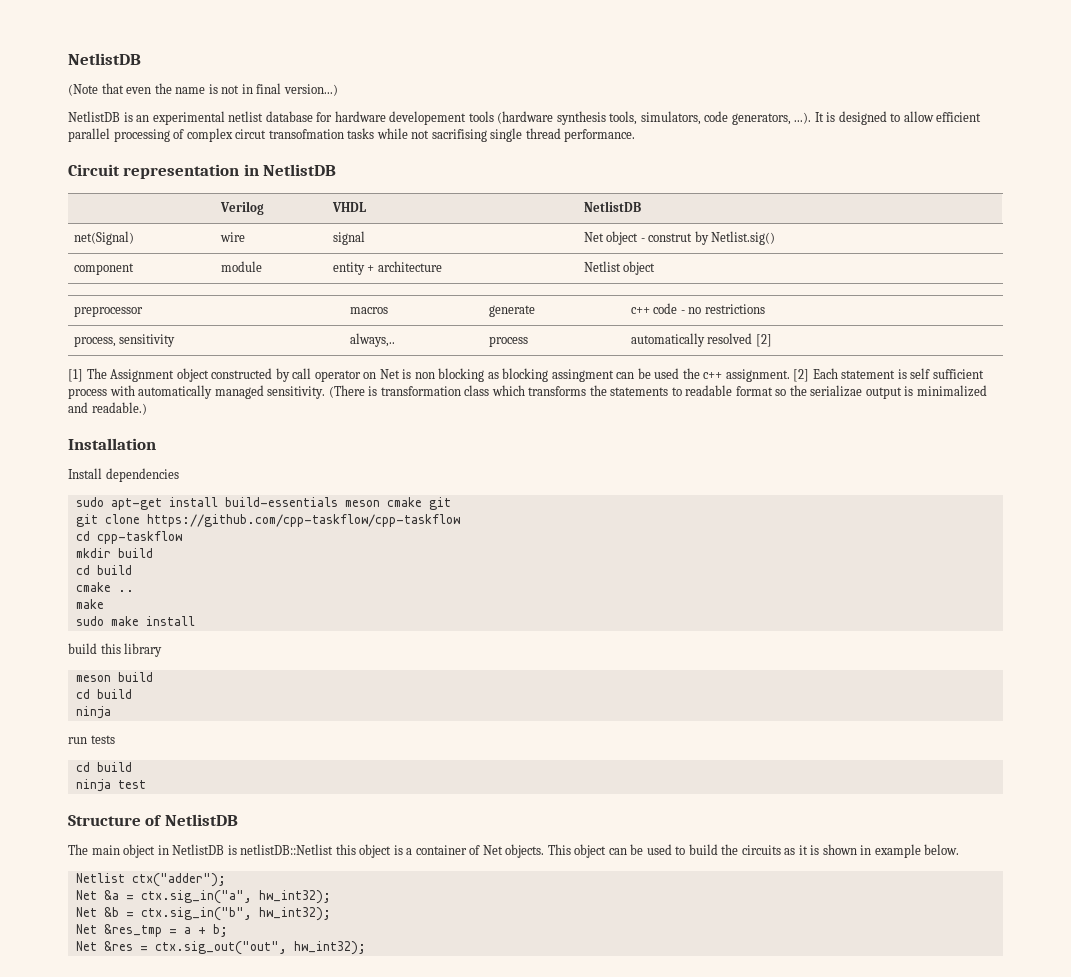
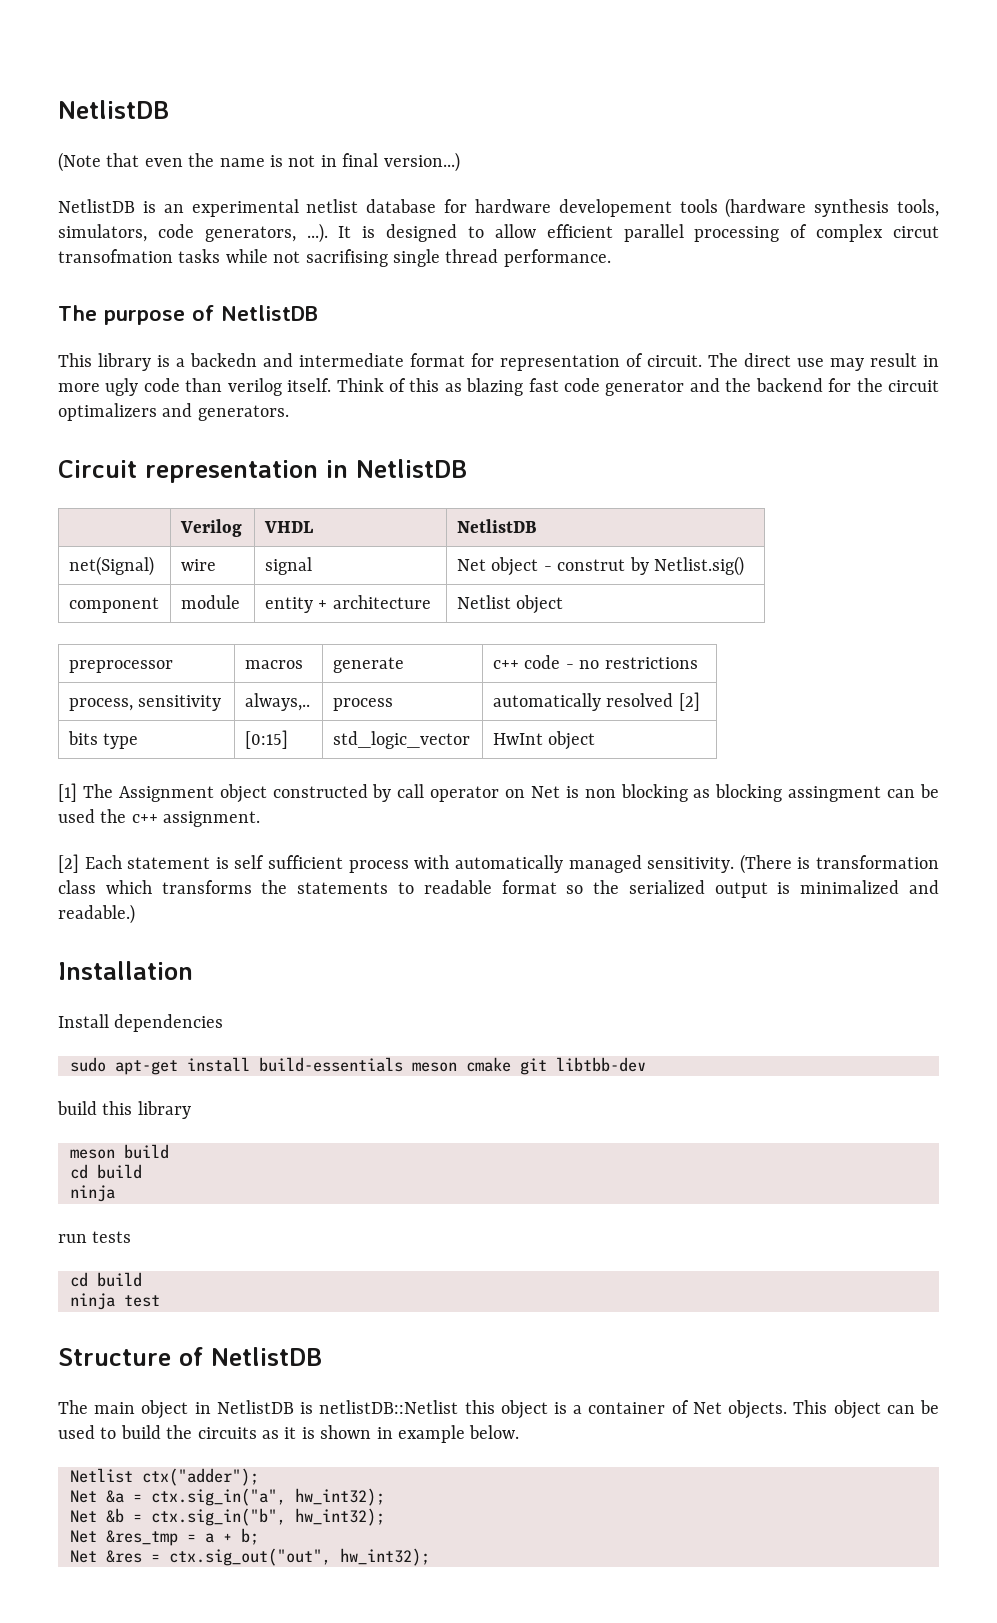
(636, 135) none -> [58,305,318,325] [58,353,939,371] [58,378,940,396] [58,403,289,421] // The purpose of NetlistDB // This library is a backedn and intermediate format for representation of circuit. The direct use may result in more ugly code than verilog itself. Think of this as blazing fast code generator and the backend for the circuit optimalizers and generators.
(772, 340) none -> [67,731,139,749] [244,730,288,749] [332,731,470,749] [492,731,596,750] // bits type | [0:15] | std_logic_vector | HwInt object
(790, 375) none -> (261, 819) //
[810,385,863,397] serializae -> [628,880,705,894] serialized
[75,514,460,527] [75,531,182,544] [75,548,153,558] [75,565,132,575] [75,582,134,592] [75,599,104,609] [75,616,195,626] // git clone https://github.com/cpp-taskflow/cpp-taskflow // cd cpp-taskflow // mkdir build // cd build // cmake .. // make // sudo make install -> [556,1057,646,1072] libtbb-dev

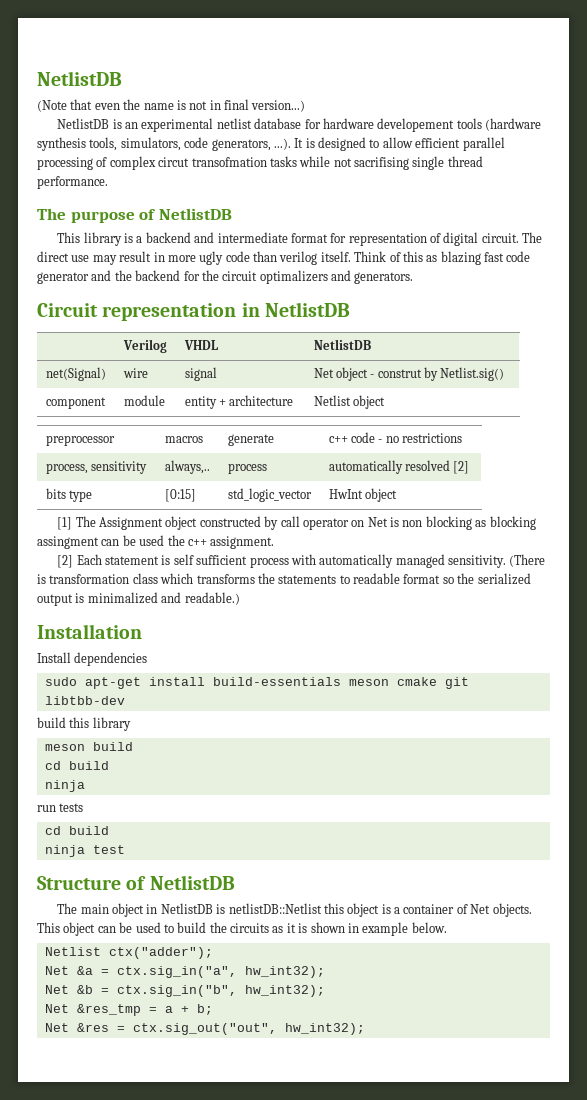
[190,353,257,367] backedn -> [145,232,191,243] backend
(643, 360) none -> [443,232,479,246] digital

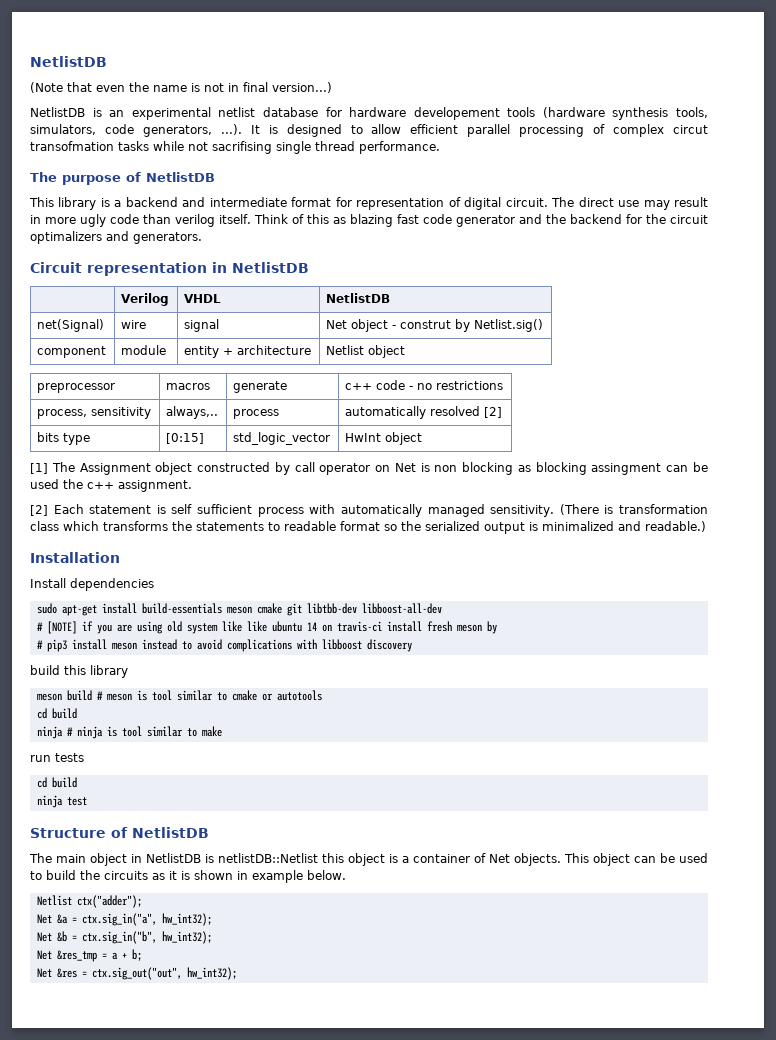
(125, 700) none -> [361,603,442,614] [36,621,497,634] [36,639,412,652] libboost-all-dev // # [NOTE] if you are using old system like like ubuntu 14 on travis-ci install fresh meson by // # pip3 install meson instead to avoid complications with libboost discovery
[44,761,109,770] [44,780,85,792] // cd build // ninja -> [96,690,322,701] [36,708,77,719] [36,726,222,739] # meson is tool similar to cmake or autotools // cd build // ninja # ninja is tool similar to make

